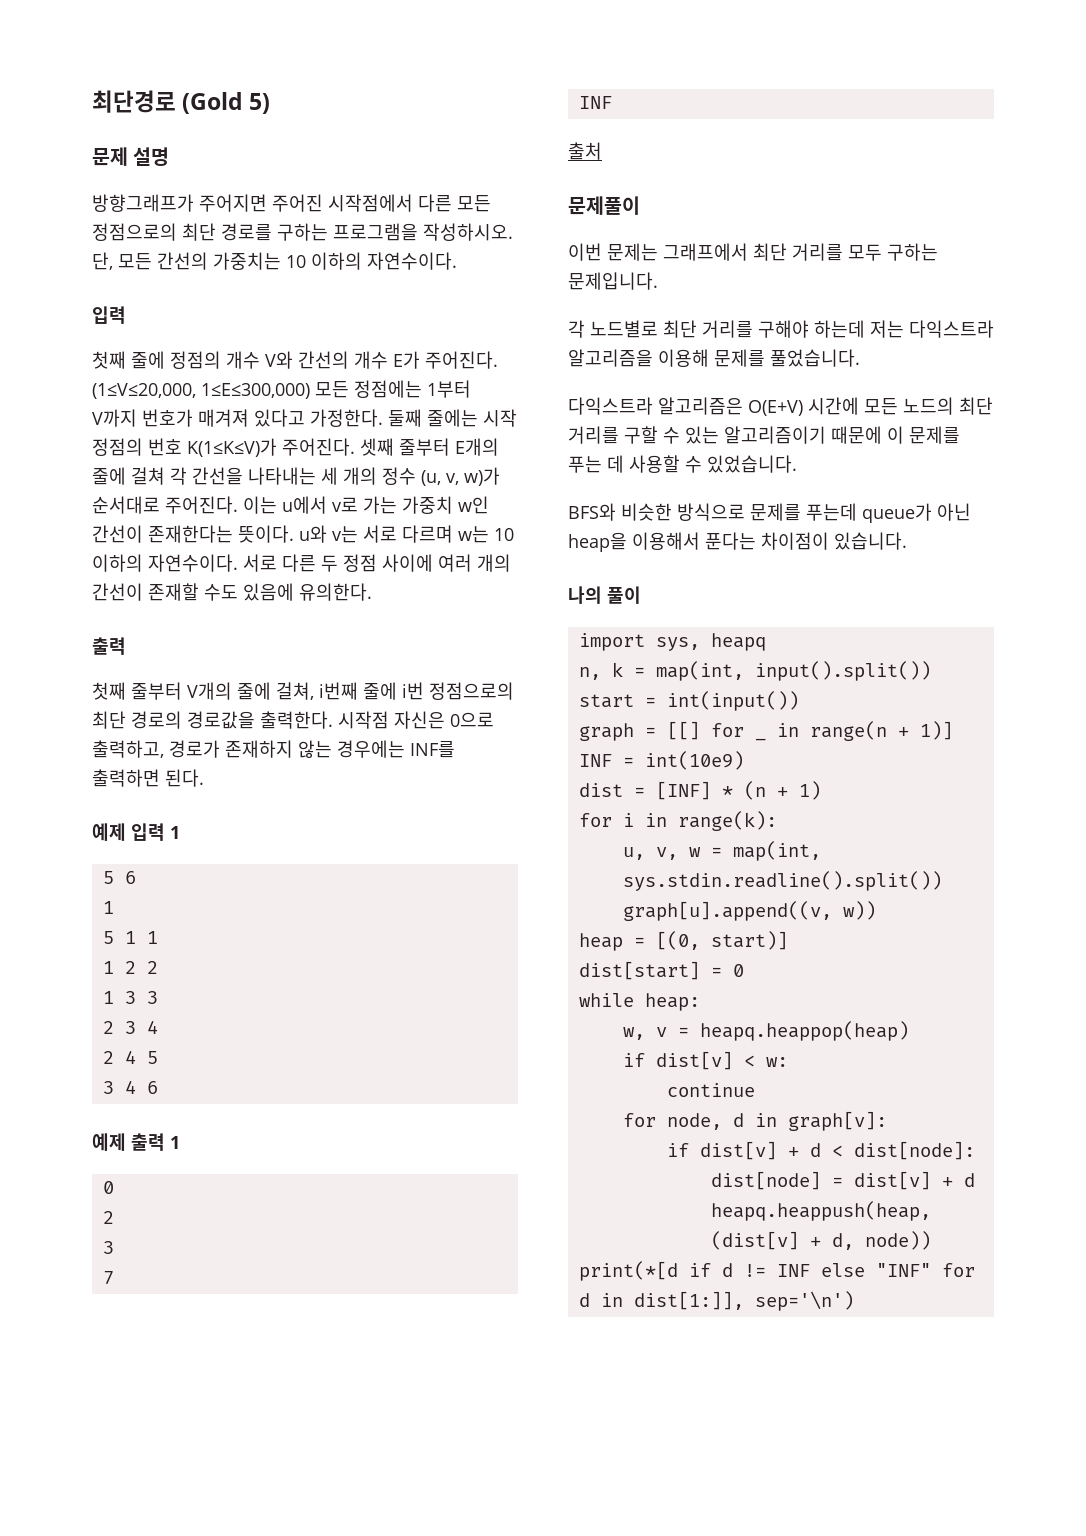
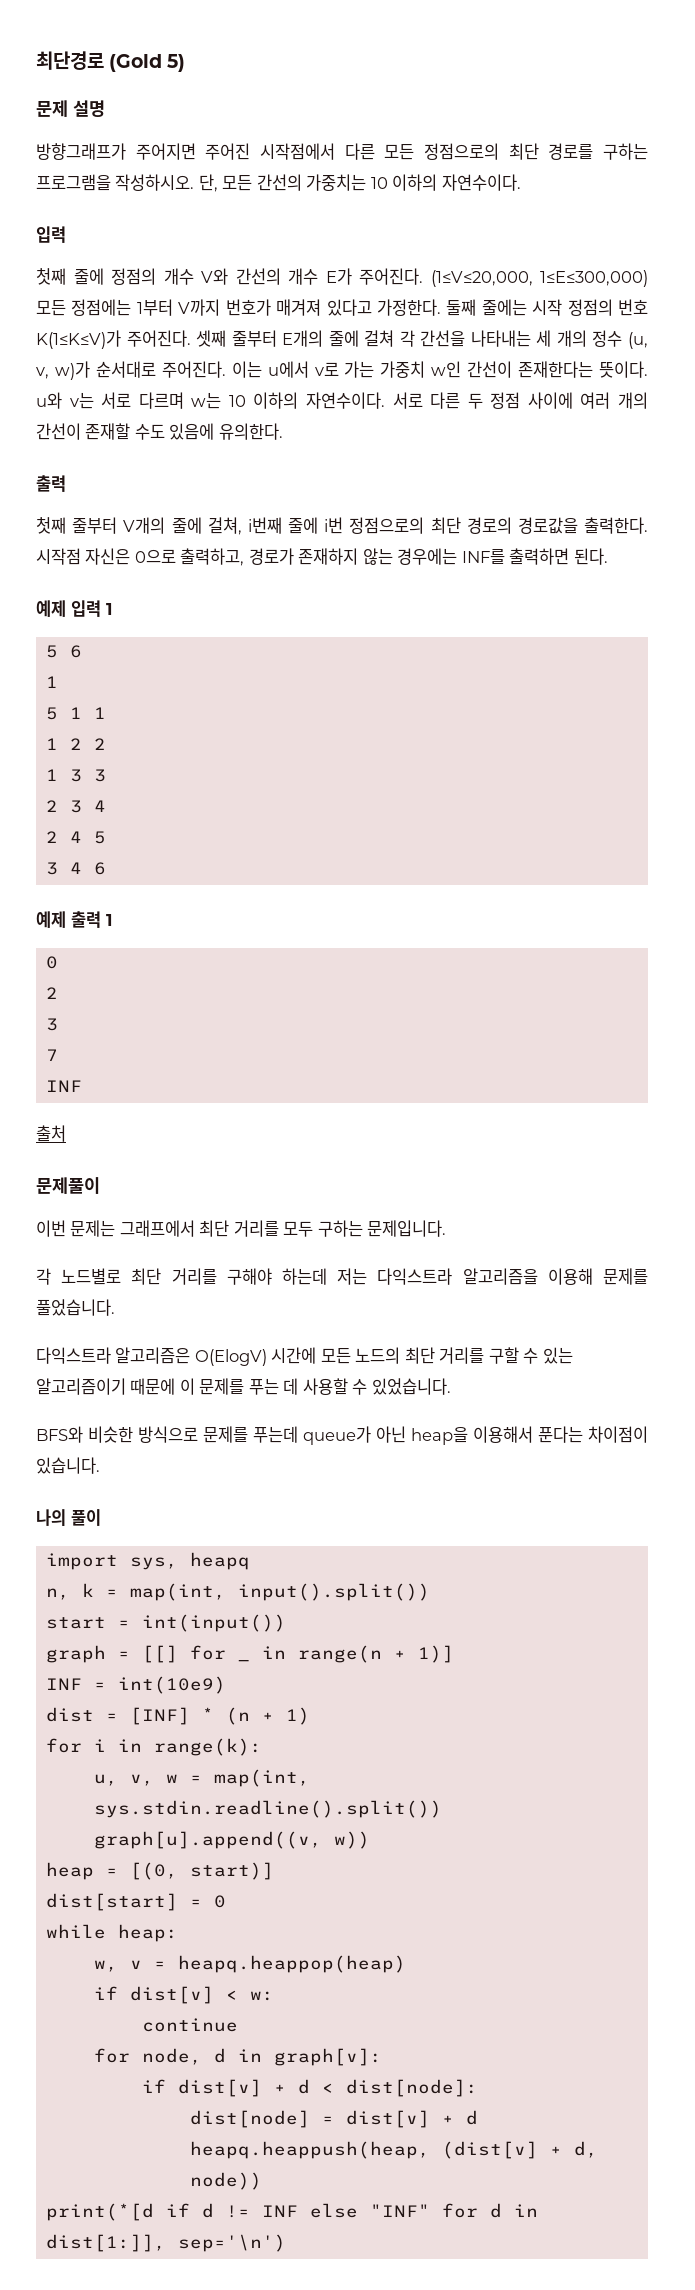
[748,400,803,416] O(E+V) -> [194,1349,267,1366] O(ElogV)

